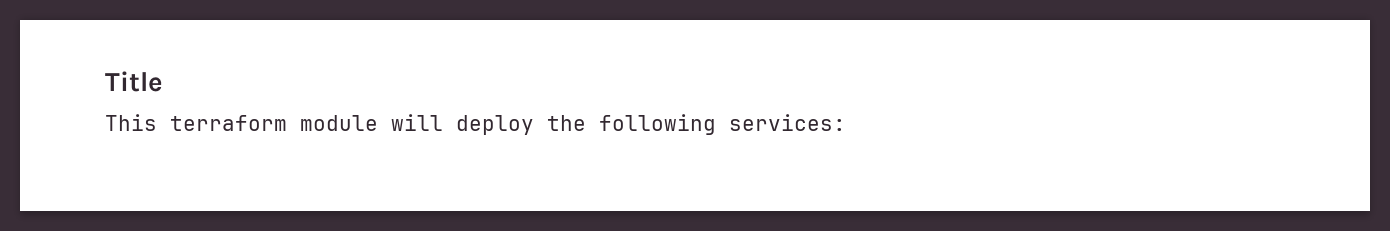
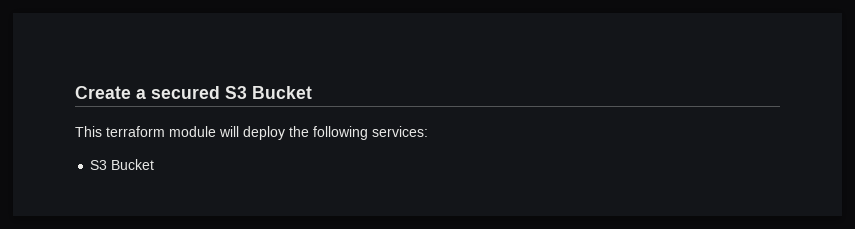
[105,71,163,92] Title -> [75,86,312,99] Create a secured S3 Bucket
(846, 122) none -> [90,159,155,170] // S3 Bucket

